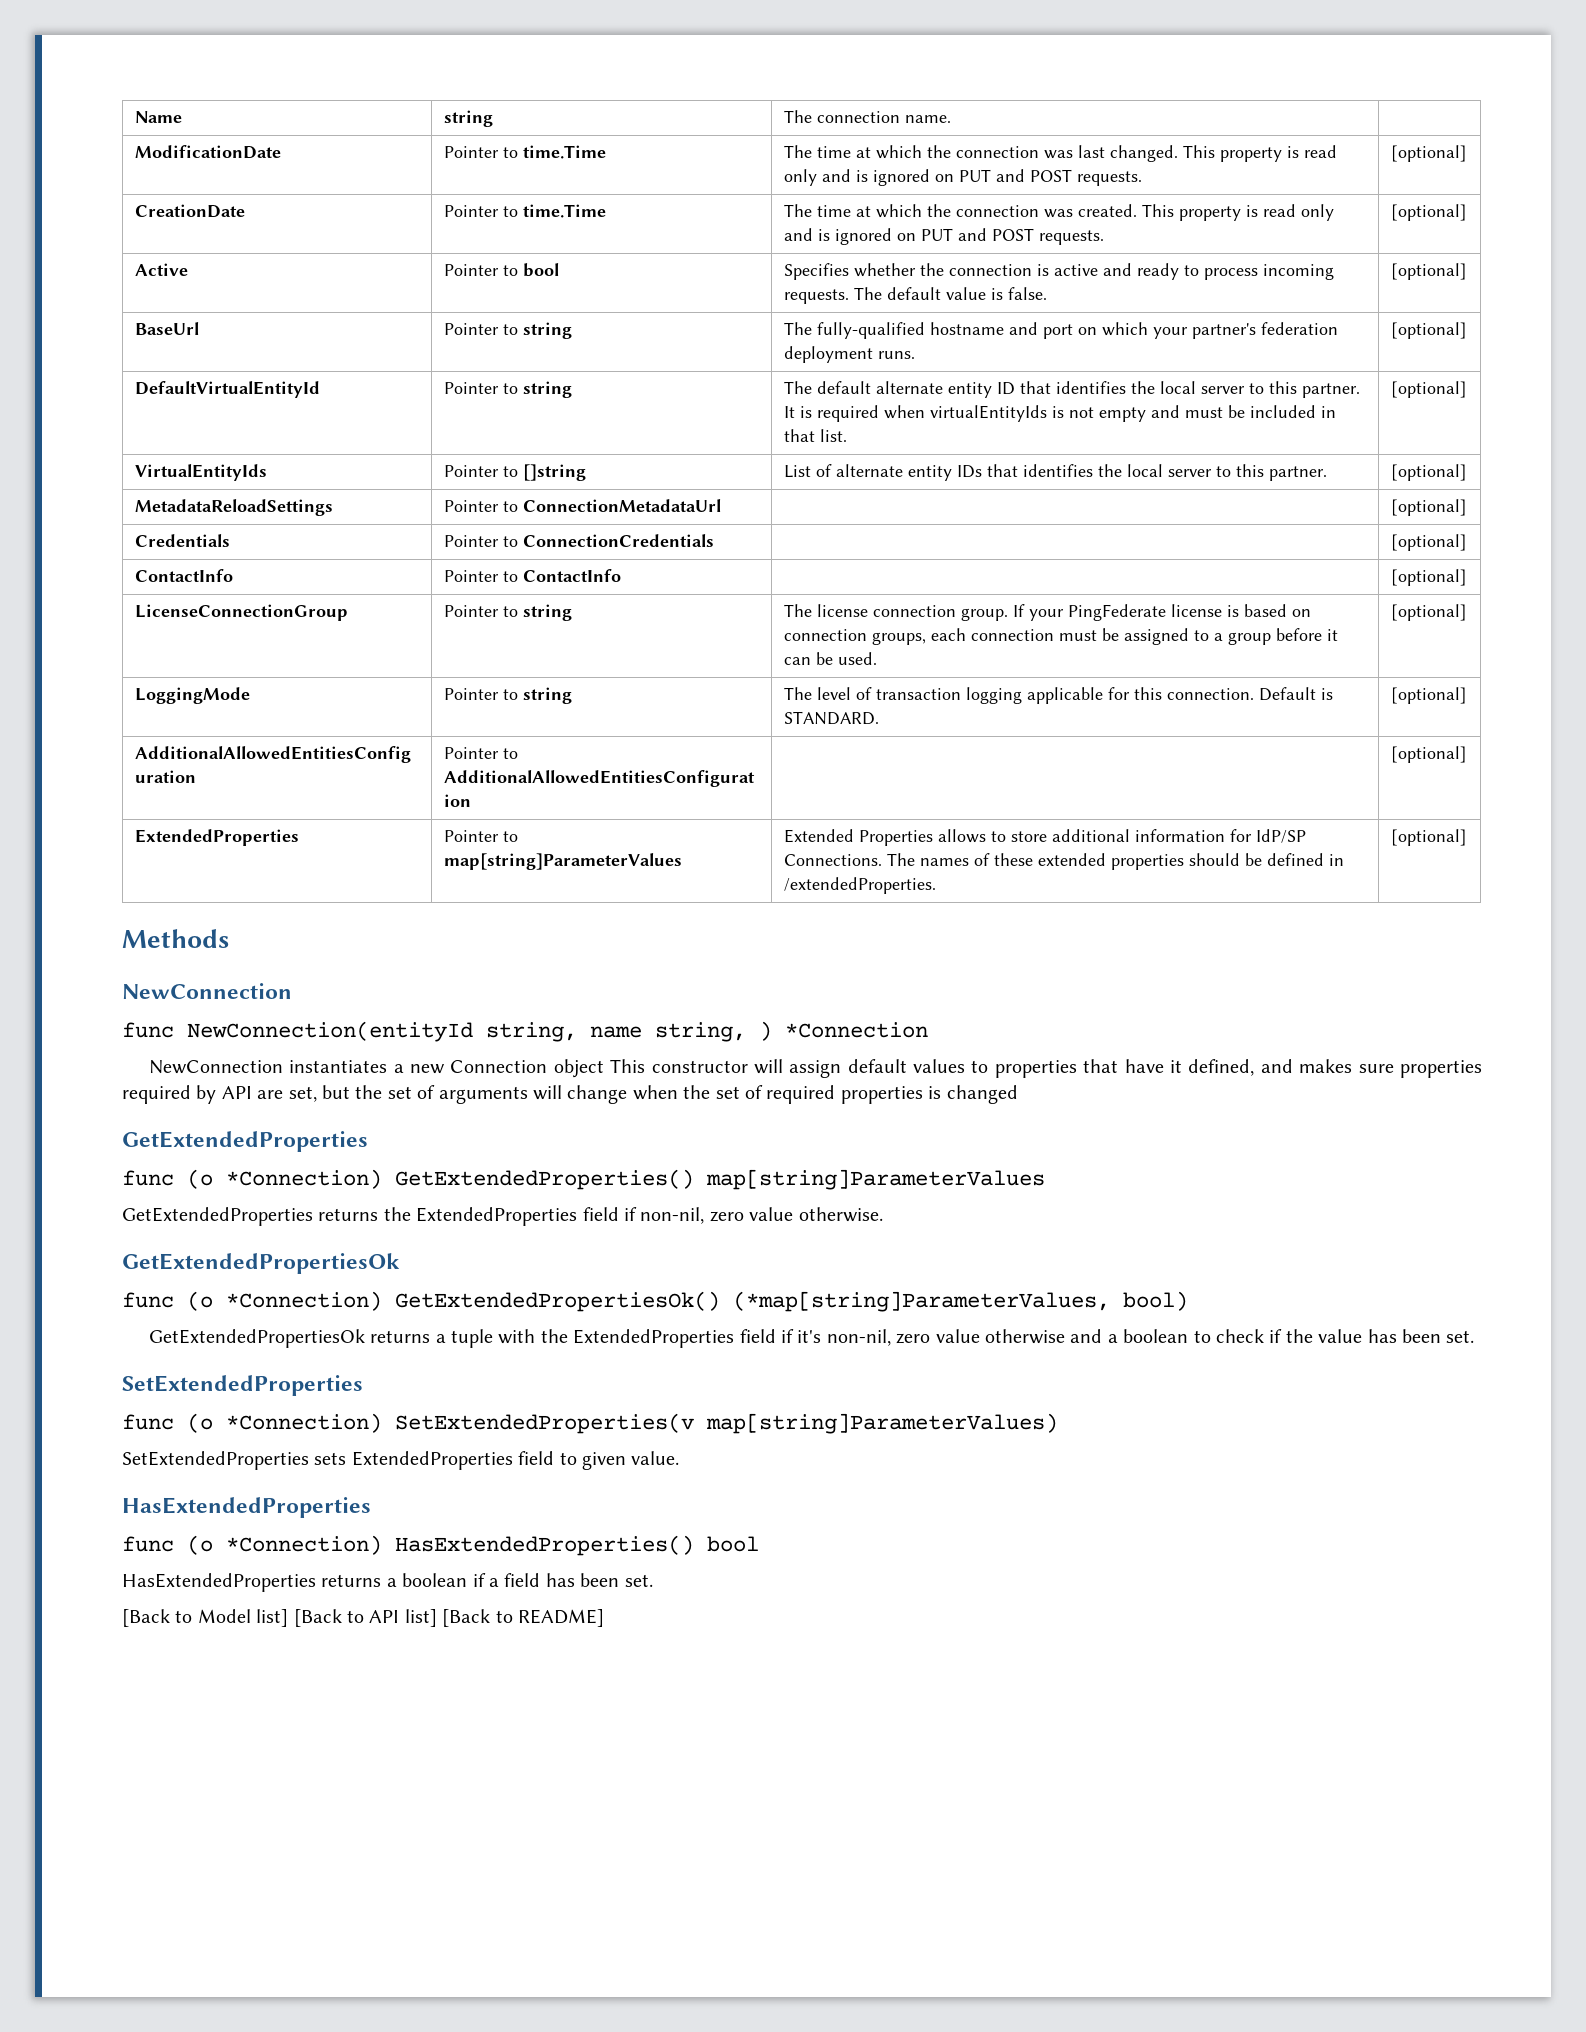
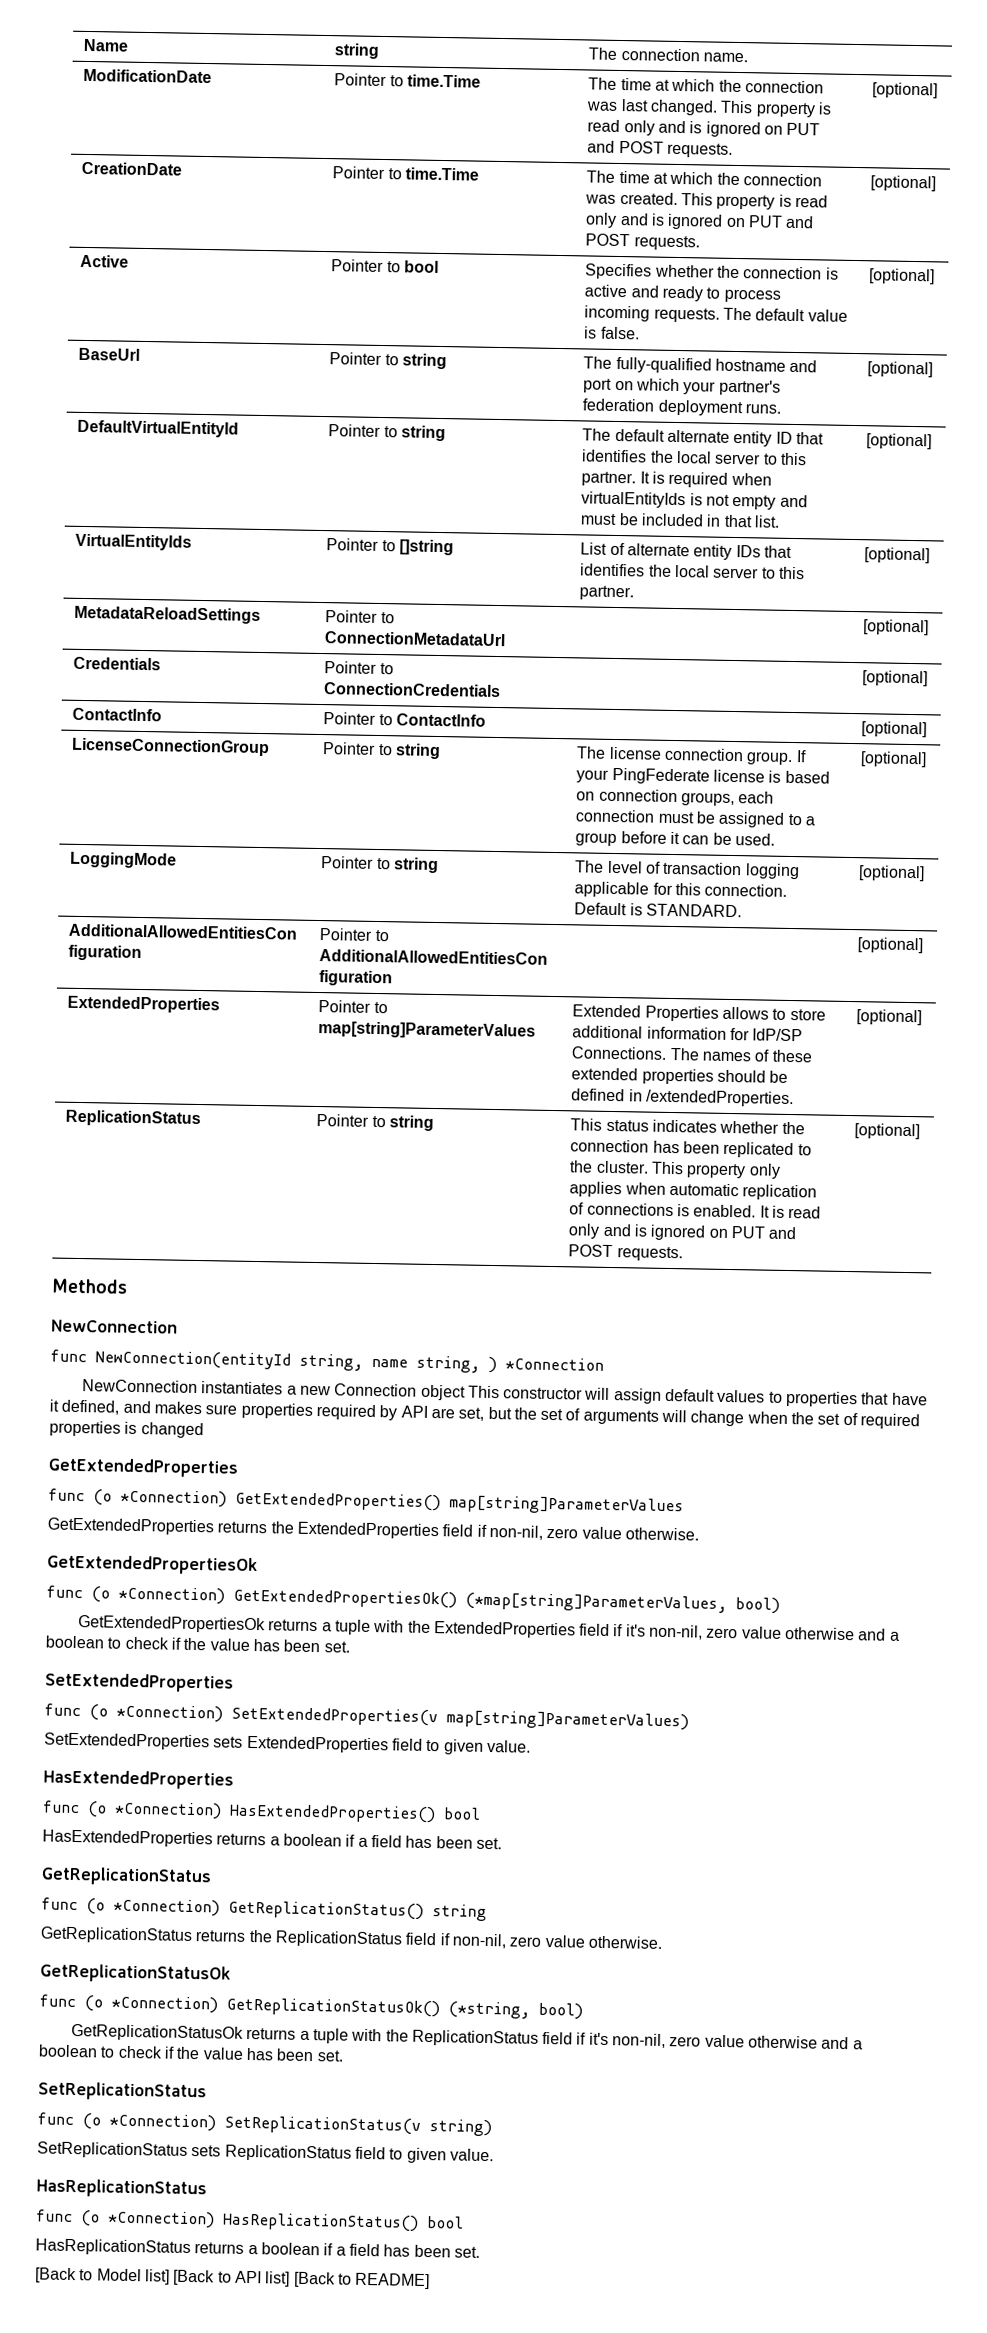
(1467, 837) none -> [65,1109,202,1128] [316,1114,434,1131] [570,1118,805,1135] [570,1139,812,1159] [569,1160,781,1179] [569,1181,818,1201] [569,1202,822,1219] [568,1223,798,1241] [568,1244,683,1262] [854,1123,921,1140] // ReplicationStatus | Pointer to string | This status indicates whether the connection has been replicated to the cluster. This property only applies when automatic replication of connections is enabled. It is read only and is ignored on PUT and POST requests. | [optional]
(653, 1580) none -> [41,1866,212,1887] [41,1897,487,1921] [40,1926,662,1949] [40,1963,231,1984] [39,1994,583,2020] [70,2023,863,2050] [38,2044,344,2062] [38,2081,207,2102] [37,2112,492,2137] [37,2141,494,2164] [36,2178,207,2199] [36,2209,464,2232] [35,2238,480,2258] // GetReplicationStatus // func (o *Connection) GetReplicationStatus() string // GetReplicationStatus returns the ReplicationStatus field if non-nil, zero value otherwise. // GetReplicationStatusOk // func (o *Connection) GetReplicationStatusOk() (*string, bool) // GetReplicationStatusOk returns a tuple with the ReplicationStatus field if it's non-nil, zero value otherwise and a boolean to check if the value has been set. // SetReplicationStatus // func (o *Connection) SetReplicationStatus(v string) // SetReplicationStatus sets ReplicationStatus field to given value. // HasReplicationStatus // func (o *Connection) HasReplicationStatus() bool // HasReplicationStatus returns a boolean if a field has been set.

